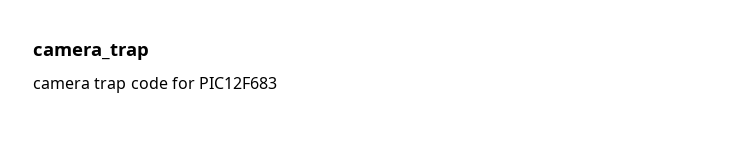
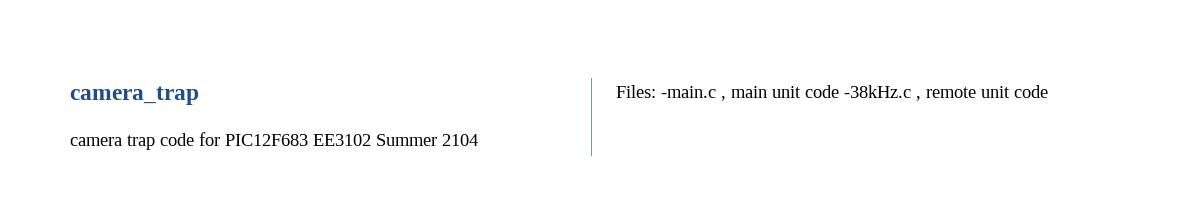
(278, 83) none -> [313,134,478,146] [616,85,1048,101] EE3102 Summer 2104 // Files: -main.c , main unit code -38kHz.c , remote unit code

